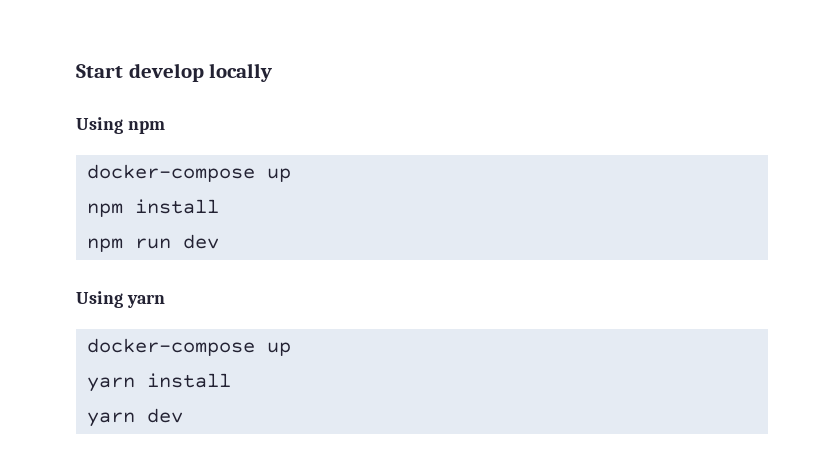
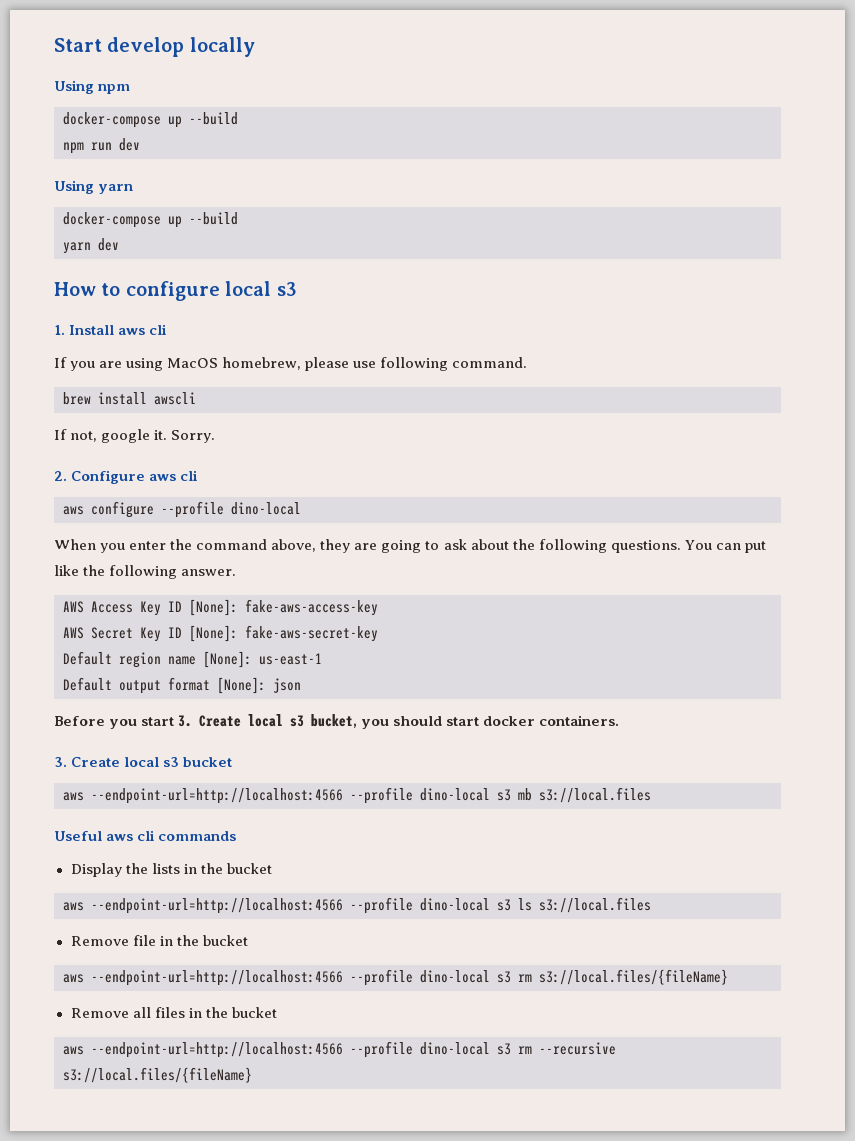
[86,199,219,217] // npm install -> [189,112,238,125] --build
[86,373,231,392] // yarn install -> [189,212,238,225] --build
(183, 415) none -> [54,281,297,301] [54,324,168,335] [54,357,528,371] [63,392,196,405] [54,429,216,443] [54,470,199,484] [63,501,301,518] [54,539,766,553] [54,565,237,579] [63,599,378,616] [63,625,378,642] [63,651,322,668] [63,677,301,694] [54,714,620,729] [54,757,233,767] [63,787,651,804] [54,830,237,841] [70,863,272,877] [63,897,651,914] [70,935,248,946] [63,969,728,986] [70,1007,277,1018] [63,1041,616,1058] [63,1067,252,1083] // How to configure local s3 // 1. Install aws cli // If you are using MacOS homebrew, please use following command. // brew install awscli // If not, google it. Sorry. // 2. Configure aws cli // aws configure --profile dino-local // When you enter the command above, they are going to ask about the following questions. You can put like the following answer. // AWS Access Key ID [None]: fake-aws-access-key // AWS Secret Key ID [None]: fake-aws-secret-key // Default region name [None]: us-east-1 // Default output format [None]: json // Before you start 3. Create local s3 bucket, you should start docker containers. // 3. Create local s3 bucket // aws --endpoint-url=http://localhost:4566 --profile dino-local s3 mb s3://local.files // Useful aws cli commands // Display the lists in the bucket // aws --endpoint-url=http://localhost:4566 --profile dino-local s3 ls s3://local.files // Remove file in the bucket // aws --endpoint-url=http://localhost:4566 --profile dino-local s3 rm s3://local.files/{fileName} // Remove all files in the bucket // aws --endpoint-url=http://localhost:4566 --profile dino-local s3 rm --recursive s3://local.files/{fileName}

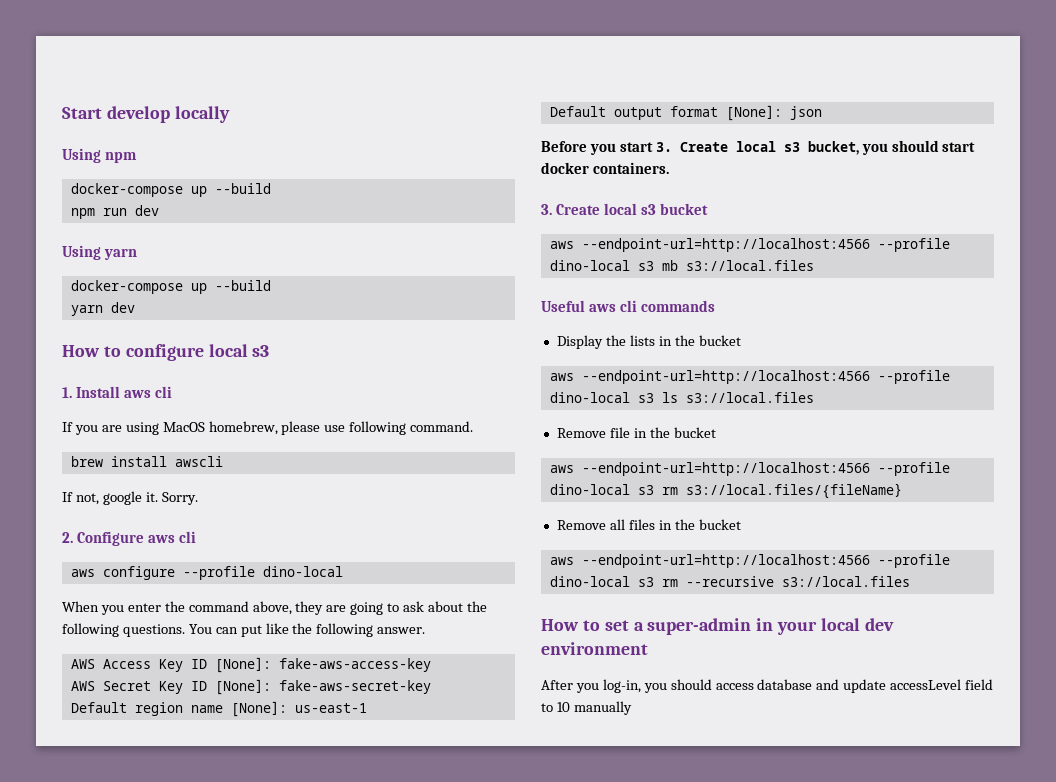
[63,1067,252,1083] s3://local.files/{fileName} -> [781,576,910,587] [541,618,894,635] [541,642,648,655] [541,679,994,693] [541,701,632,715] s3://local.files // How to set a super-admin in your local dev environment // After you log-in, you should access database and update accessLevel field to 10 manually

